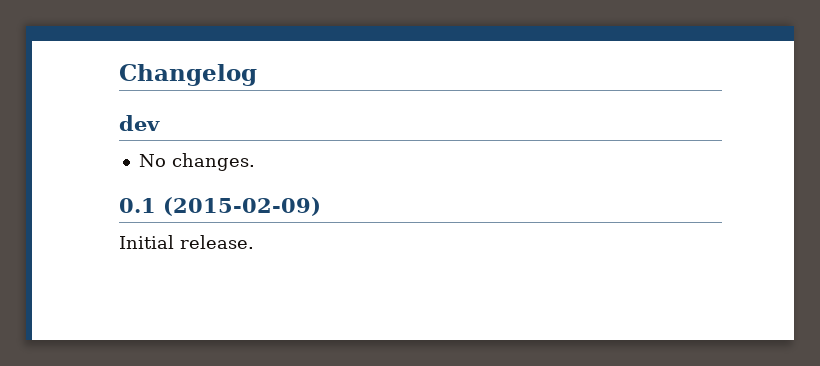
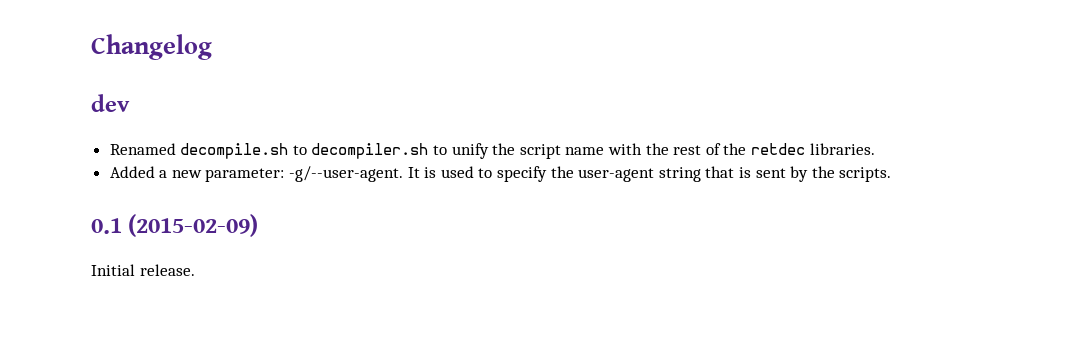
[138,153,255,171] No changes. -> [109,143,875,159] [109,166,892,182] Renamed decompile.sh to decompiler.sh to unify the script name with the rest of the retdec libraries. // Added a new parameter: -g/--user-agent. It is used to specify the user-agent string that is sent by the scripts.

